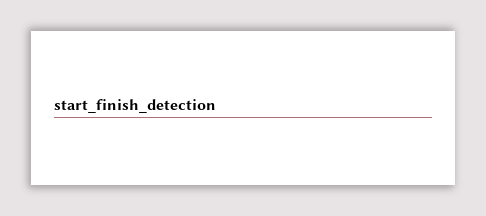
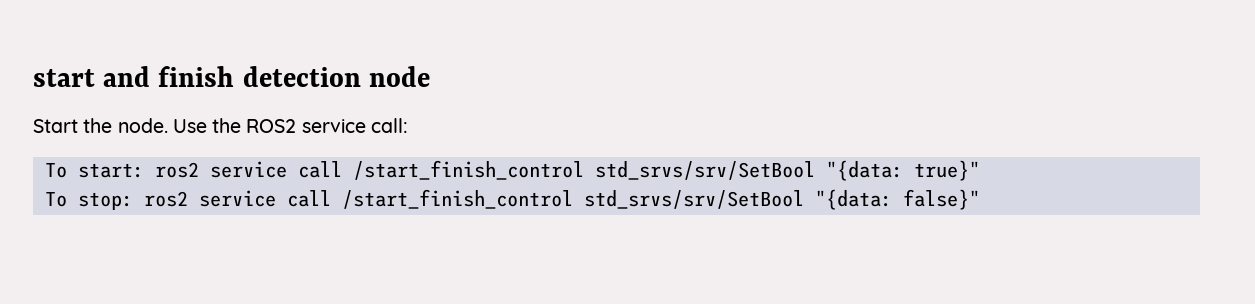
[54,99,216,113] start_finish_detection -> [33,66,430,87] [33,118,408,133] [44,160,980,181] [44,189,980,210] start and finish detection node // Start the node. Use the ROS2 service call: // To start: ros2 service call /start_finish_control std_srvs/srv/SetBool "{data: true}" // To stop: ros2 service call /start_finish_control std_srvs/srv/SetBool "{data: false}"

